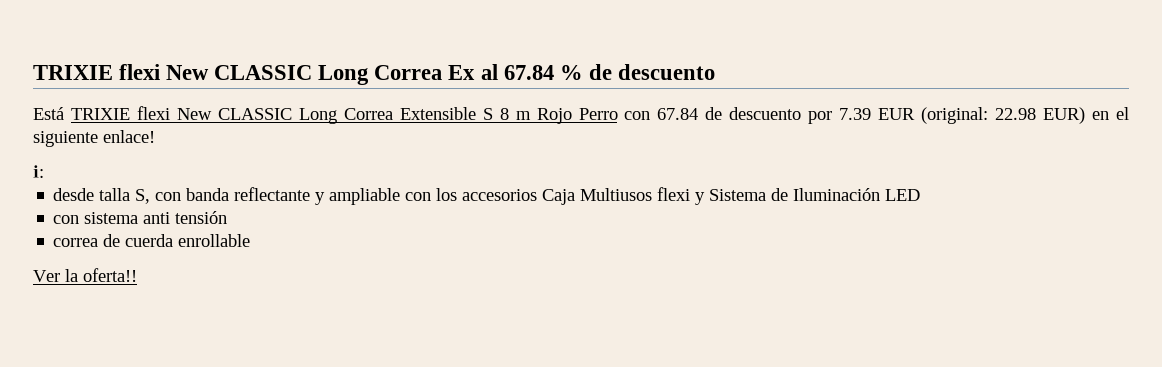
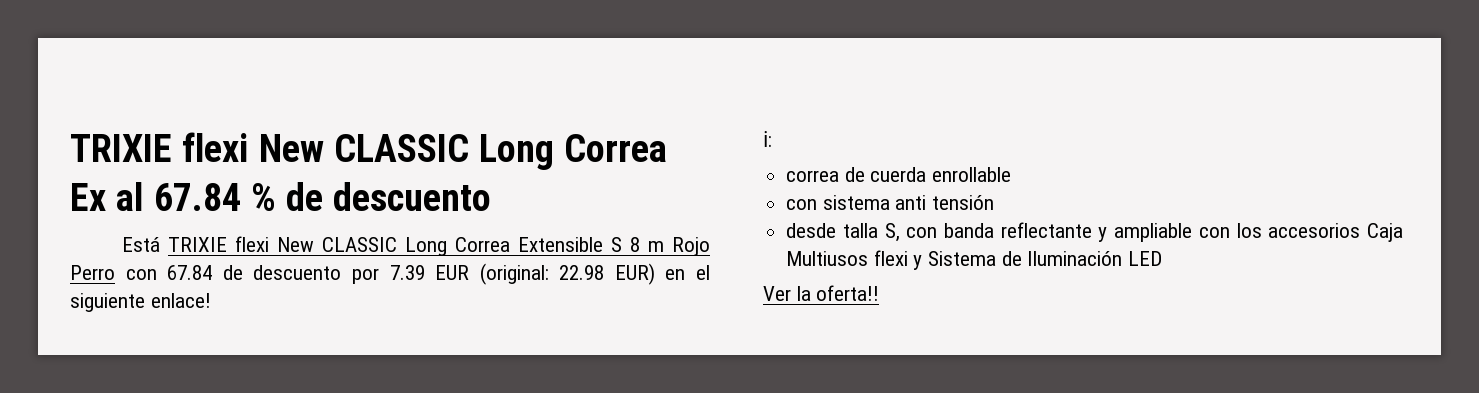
(44, 171) none -> [786,167,1012,182] [786,195,995,210] // correa de cuerda enrollable // con sistema anti tensión
[53,211,228,224] [53,234,251,247] // con sistema anti tensión // correa de cuerda enrollable -> (1163, 258) none

